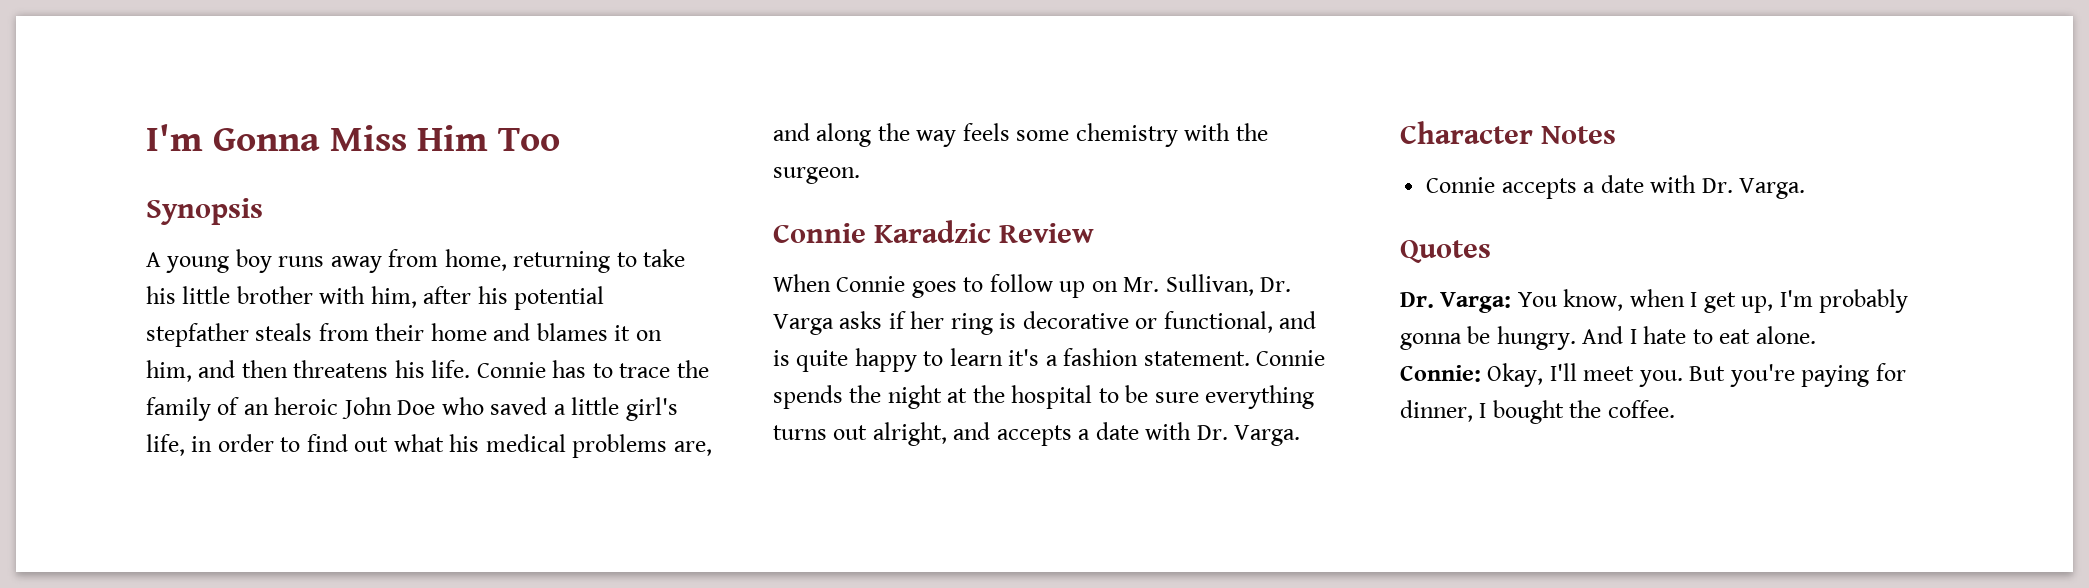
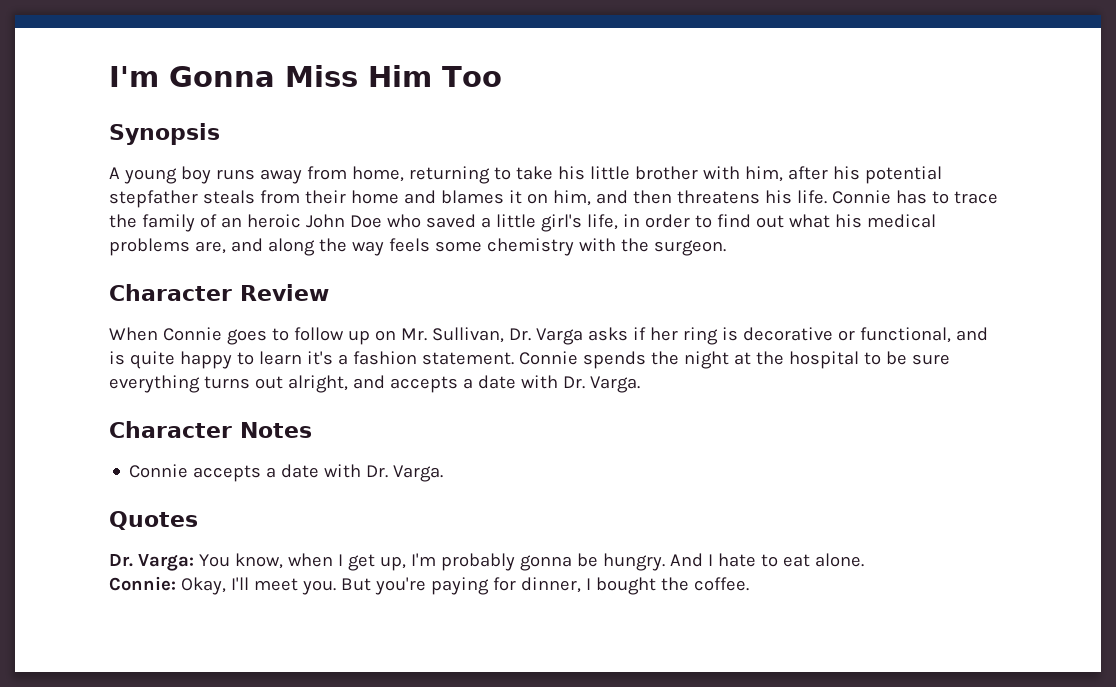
[773,220,992,243] Connie Karadzic -> [109,284,232,301] Character

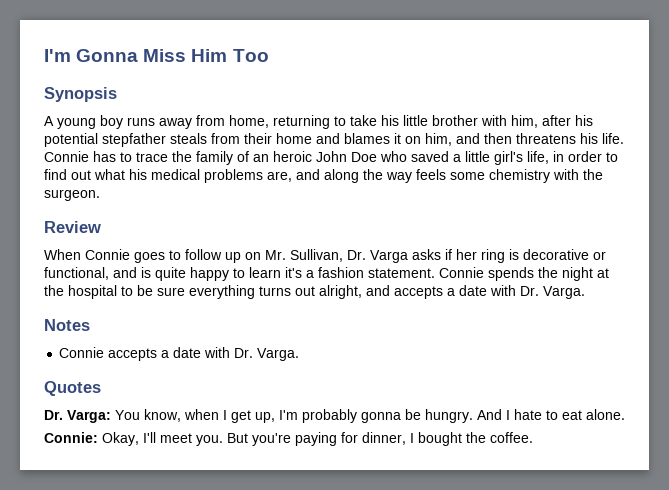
[109,284,232,301] Character -> (100, 195) none
[109,421,232,438] Character -> (585, 292) none

